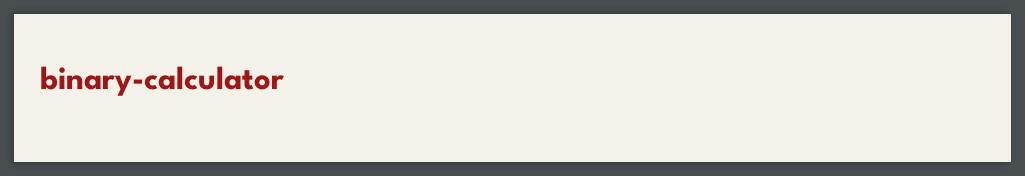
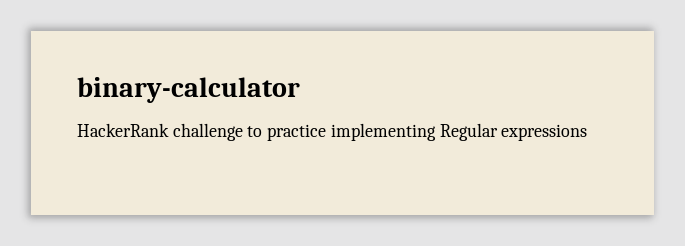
(284, 81) none -> [77,123,588,141] // HackerRank challenge to practice implementing Regular expressions

